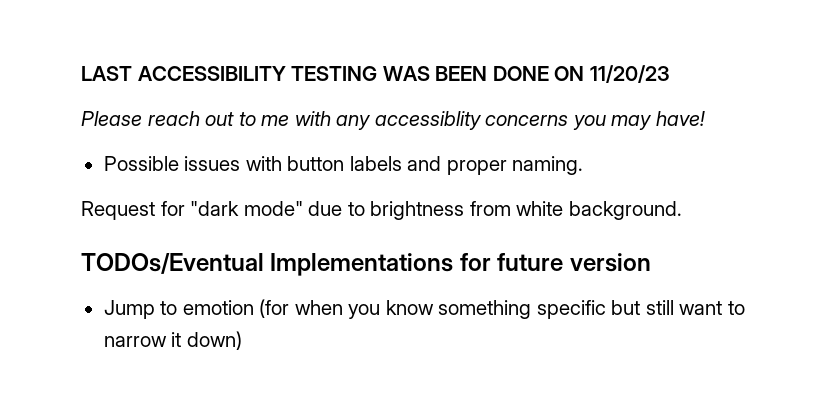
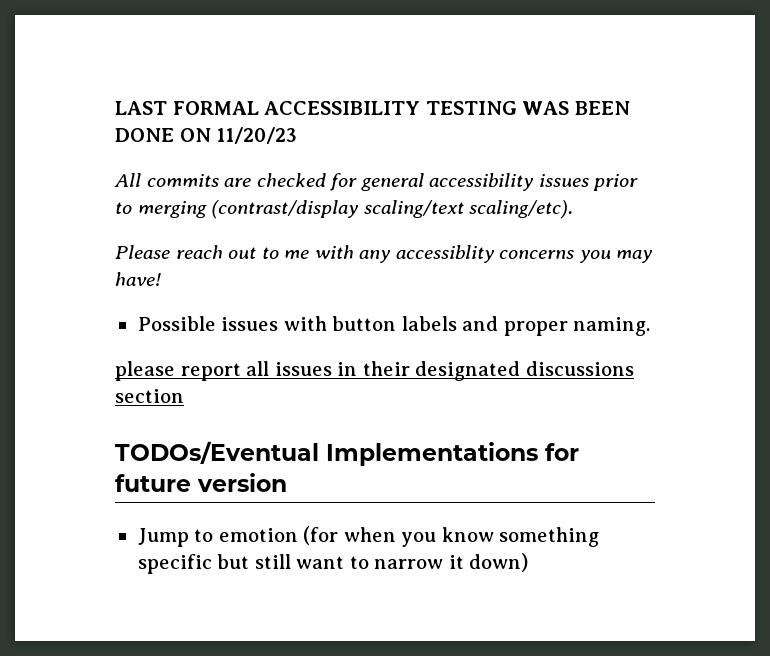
(132, 73) none -> [172,101,259,115] FORMAL
(670, 74) none -> [114,173,639,191] [115,200,574,219] // All commits are checked for general accessibility issues prior to merging (contrast/display scaling/text scaling/etc).
[81,201,682,220] Request for "dark mode" due to brightness from white background. -> [115,361,634,381] [115,389,184,403] please report all issues in their designated discussions section

